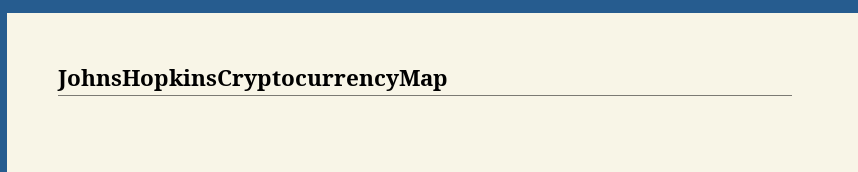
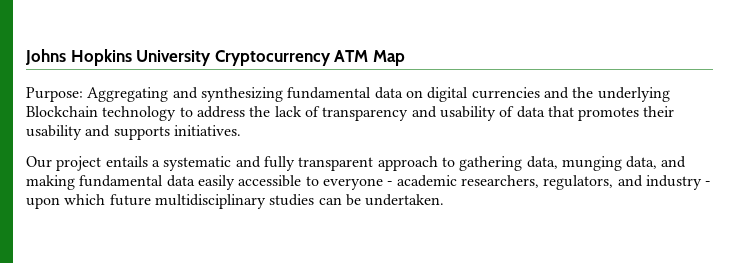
[57,69,448,91] JohnsHopkinsCryptocurrencyMap -> [25,49,405,66] [26,87,670,102] [26,106,675,121] [26,125,241,140] [26,156,687,171] [26,175,711,190] [26,194,445,209] Johns Hopkins University Cryptocurrency ATM Map // Purpose: Aggregating and synthesizing fundamental data on digital currencies and the underlying Blockchain technology to address the lack of transparency and usability of data that promotes their usability and supports initiatives. // Our project entails a systematic and fully transparent approach to gathering data, munging data, and making fundamental data easily accessible to everyone - academic researchers, regulators, and industry - upon which future multidisciplinary studies can be undertaken.

